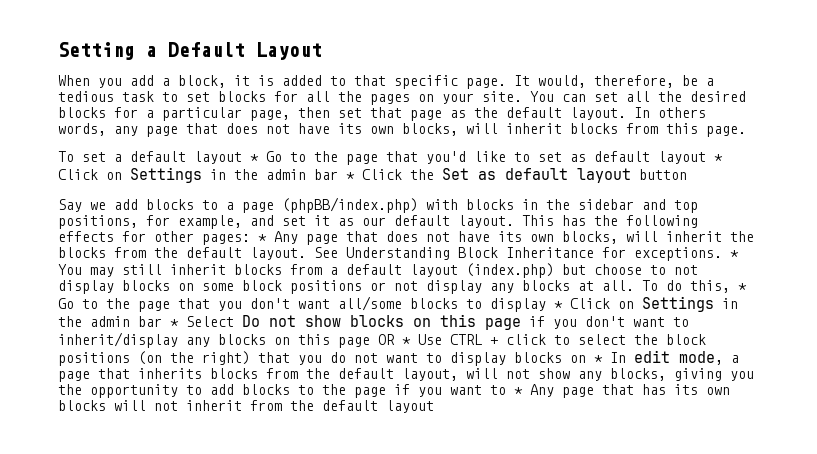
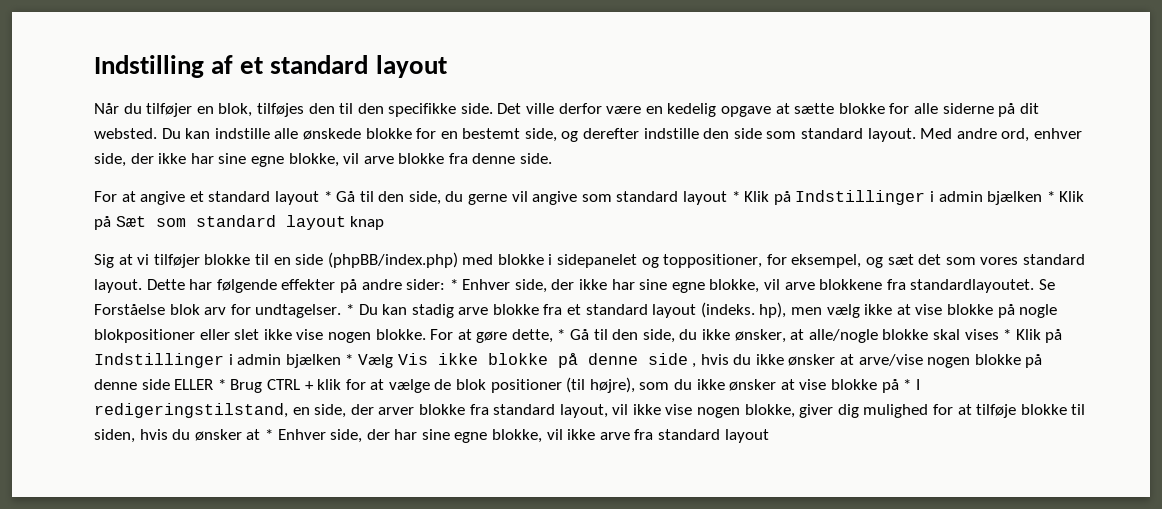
[58,42,322,60] [58,75,714,89] [58,91,746,105] [58,107,706,121] [58,123,746,137] [58,151,723,165] [58,167,687,183] [58,197,698,213] [58,215,698,229] [58,231,754,245] [58,247,739,261] [58,263,698,278] [58,280,747,294] [58,296,738,312] [58,314,689,330] [58,332,706,348] [58,350,739,366] [58,368,754,382] [58,384,730,398] [58,400,378,411] Setting a Default Layout // When you add a block, it is added to that specific page. It would, therefore, be a tedious task to set blocks for all the pages on your site. You can set all the desired blocks for a particular page, then set that page as the default layout. In others words, any page that does not have its own blocks, will inherit blocks from this page. // To set a default layout * Go to the page that you'd like to set as default layout * Click on Settings in the admin bar * Click the Set as default layout button // Say we add blocks to a page (phpBB/index.php) with blocks in the sidebar and top positions, for example, and set it as our default layout. This has the following effects for other pages: * Any page that does not have its own blocks, will inherit the blocks from the default layout. See Understanding Block Inheritance for exceptions. * You may still inherit blocks from a default layout (index.php) but choose to not display blocks on some block positions or not display any blocks at all. To do this, * Go to the page that you don't want all/some blocks to display * Click on Settings in the admin bar * Select Do not show blocks on this page if you don't want to inherit/display any blocks on this page OR * Use CTRL + click to select the block positions (on the right) that you do not want to display blocks on * In edit mode, a page that inherits blocks from the default layout, will not show any blocks, giving you the opportunity to add blocks to the page if you want to * Any page that has its own blocks will not inherit from the default -> [94,55,447,78] [94,103,1039,117] [94,128,1082,142] [94,153,553,167] [94,190,1085,205] [94,215,385,230] [94,252,1085,268] [94,279,1055,293] [94,302,1058,318] [94,329,1063,343] [94,353,1043,368] [94,377,920,393] [94,403,1086,418] [94,429,721,443] Indstilling af et standard layout // Når du tilføjer en blok, tilføjes den til den specifikke side. Det ville derfor være en kedelig opgave at sætte blokke for alle siderne på dit websted. Du kan indstille alle ønskede blokke for en bestemt side, og derefter indstille den side som standard layout. Med andre ord, enhver side, der ikke har sine egne blokke, vil arve blokke fra denne side. // For at angive et standard layout * Gå til den side, du gerne vil angive som standard layout * Klik på Indstillinger i admin bjælken * Klik på Sæt som standard layout knap // Sig at vi tilføjer blokke til en side (phpBB/index.php) med blokke i sidepanelet og toppositioner, for eksempel, og sæt det som vores standard layout. Dette har følgende effekter på andre sider: * Enhver side, der ikke har sine egne blokke, vil arve blokkene fra standardlayoutet. Se Forståelse blok arv for undtagelser. * Du kan stadig arve blokke fra et standard layout (indeks. hp), men vælg ikke at vise blokke på nogle blokpositioner eller slet ikke vise nogen blokke. For at gøre dette, * Gå til den side, du ikke ønsker, at alle/nogle blokke skal vises * Klik på Indstillinger i admin bjælken * Vælg Vis ikke blokke på denne side , hvis du ikke ønsker at arve/vise nogen blokke på denne side ELLER * Brug CTRL + klik for at vælge de blok positioner (til højre), som du ikke ønsker at vise blokke på * I redigeringstilstand, en side, der arver blokke fra standard layout, vil ikke vise nogen blokke, giver dig mulighed for at tilføje blokke til siden, hvis du ønsker at * Enhver side, der har sine egne blokke, vil ikke arve fra standard

